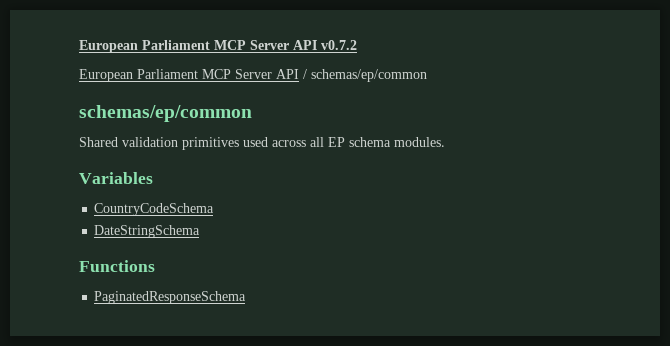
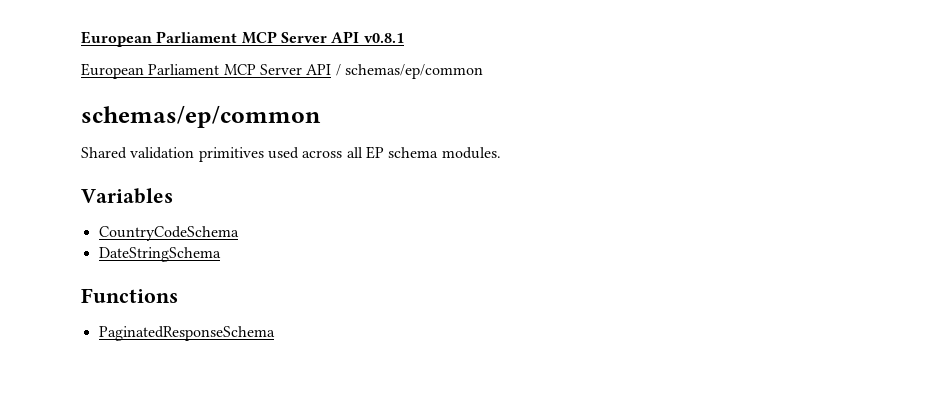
[79,40,357,53] European Parliament MCP Server API v0.7.2 -> [81,31,404,47] European Parliament MCP Server API v0.8.1

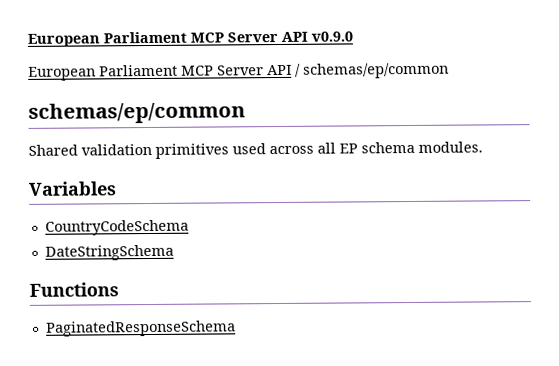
[81,31,404,47] European Parliament MCP Server API v0.8.1 -> [27,31,353,47] European Parliament MCP Server API v0.9.0

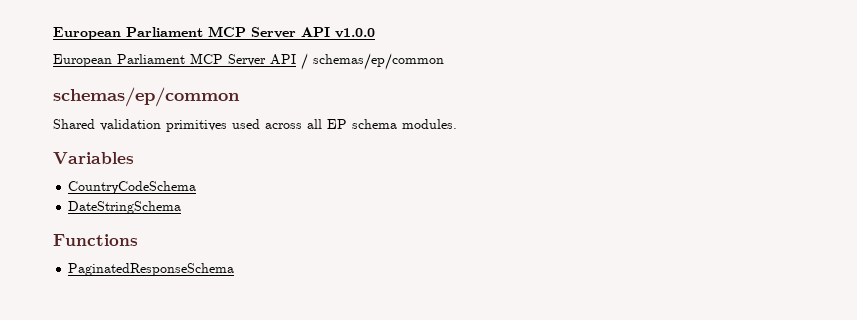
[27,31,353,47] European Parliament MCP Server API v0.9.0 -> [53,26,375,40] European Parliament MCP Server API v1.0.0

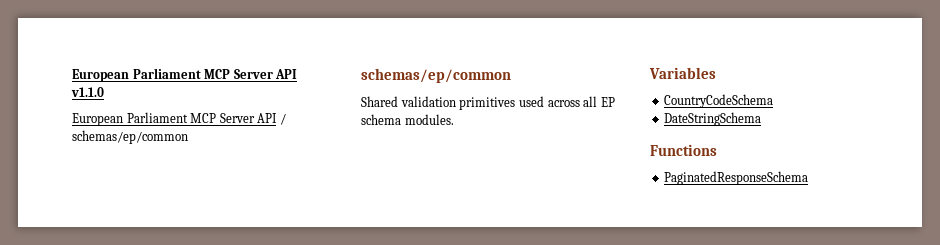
[53,26,375,40] European Parliament MCP Server API v1.0.0 -> [72,68,298,82] [71,87,104,97] European Parliament MCP Server API v1.1.0

